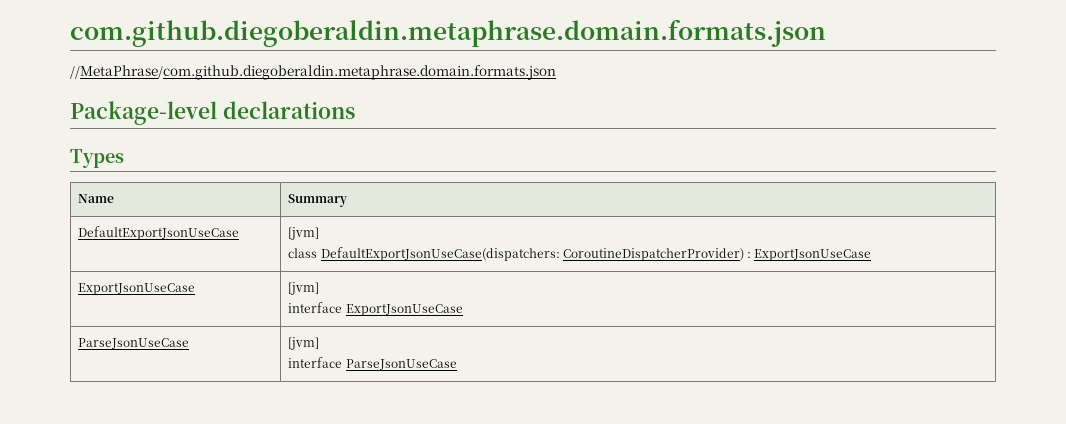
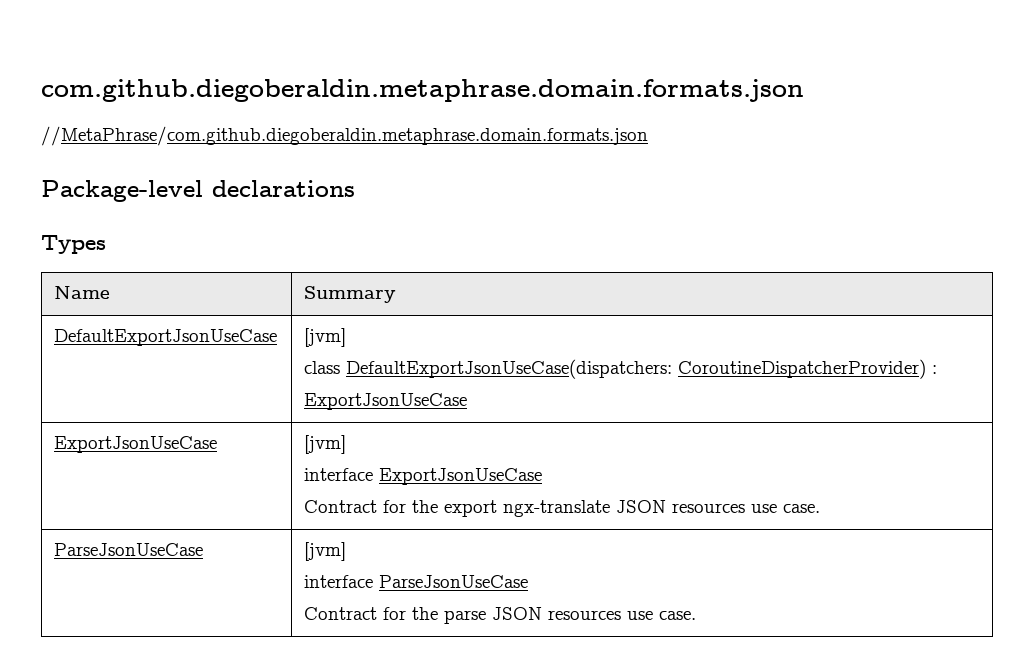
[78,338,190,349] [288,337,320,351] [288,357,457,370] // ParseJsonUseCase | [jvm] // interface ParseJsonUseCase -> [304,500,821,517] [54,543,204,556] [304,542,347,561] [304,575,529,588] [304,607,697,624] // Contract for the export ngx-translate JSON resources use case. // ParseJsonUseCase | [jvm] // interface ParseJsonUseCase // Contract for the parse JSON resources use case.

